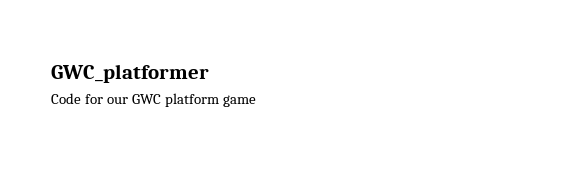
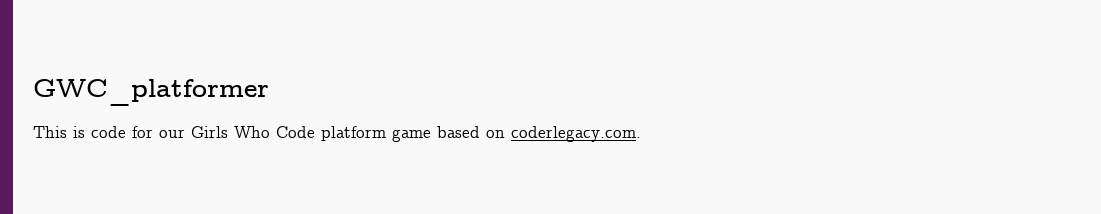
[51,93,256,107] Code for our GWC platform game -> [33,126,641,142] This is code for our Girls Who Code platform game based on coderlegacy.com.

